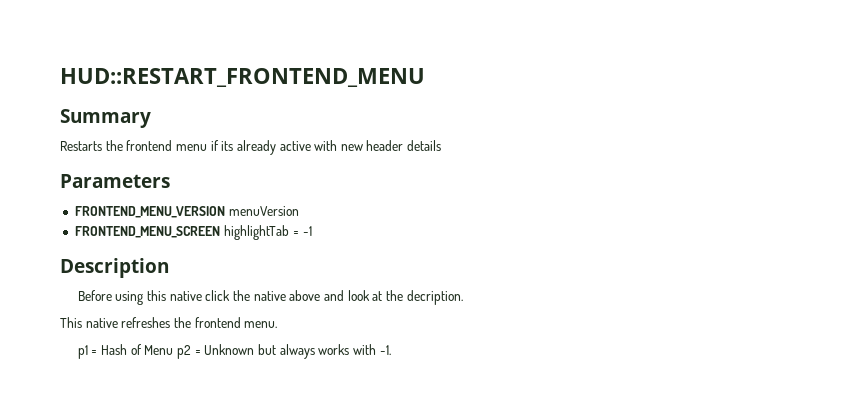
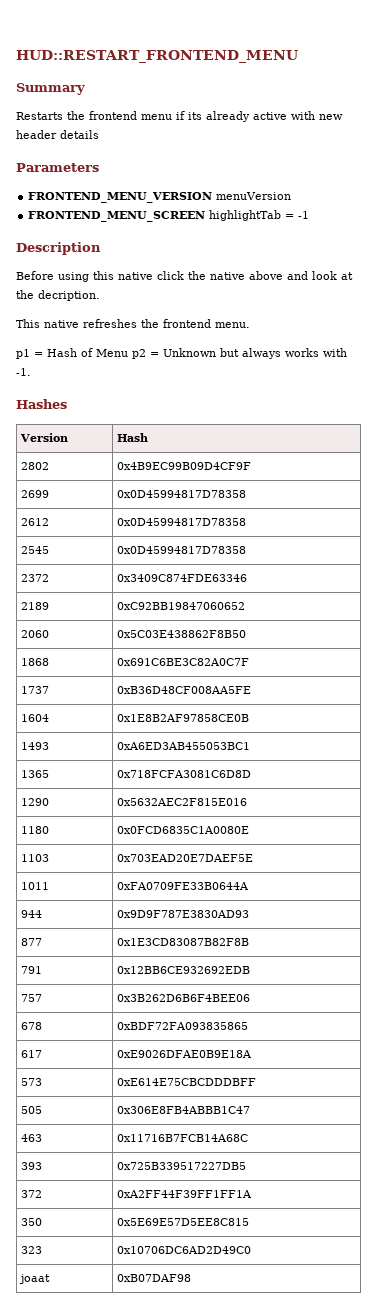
(391, 350) none -> [16,399,67,409] [20,433,69,442] [117,433,149,442] [21,462,50,470] [117,462,252,470] [21,490,50,498] [117,490,247,498] [21,518,50,526] [117,518,247,526] [21,546,50,554] [117,546,247,554] [21,574,50,582] [117,574,248,582] [21,602,50,610] [117,602,246,610] [21,630,50,638] [117,630,247,638] [21,658,50,666] [117,658,250,666] [21,686,50,694] [117,686,252,694] [21,714,50,722] [117,714,250,722] [21,742,50,750] [117,742,251,750] [21,770,50,778] [117,770,252,778] [21,798,50,806] [117,798,248,806] [21,826,50,834] [117,826,250,834] [21,854,50,862] [117,854,254,862] [21,882,50,890] [117,882,250,890] [21,910,43,918] [117,910,250,918] [21,938,43,946] [117,938,250,946] [21,966,43,974] [117,966,251,974] [21,994,43,1002] [117,994,251,1002] [21,1022,43,1030] [117,1022,249,1030] [21,1050,43,1058] [117,1050,253,1058] [21,1078,43,1086] [117,1078,257,1086] [21,1106,43,1114] [117,1106,251,1114] [21,1134,43,1142] [117,1134,249,1142] [21,1162,43,1170] [117,1162,247,1170] [21,1190,43,1198] [117,1190,253,1198] [21,1218,43,1226] [117,1218,250,1226] [21,1246,43,1254] [117,1246,252,1254] [19,1274,51,1284] [117,1274,192,1282] // Hashes // Version | Hash // 2802 | 0x4B9EC99B09D4CF9F // 2699 | 0x0D45994817D78358 // 2612 | 0x0D45994817D78358 // 2545 | 0x0D45994817D78358 // 2372 | 0x3409C874FDE63346 // 2189 | 0xC92BB19847060652 // 2060 | 0x5C03E438862F8B50 // 1868 | 0x691C6BE3C82A0C7F // 1737 | 0xB36D48CF008AA5FE // 1604 | 0x1E8B2AF97858CE0B // 1493 | 0xA6ED3AB455053BC1 // 1365 | 0x718FCFA3081C6D8D // 1290 | 0x5632AEC2F815E016 // 1180 | 0x0FCD6835C1A0080E // 1103 | 0x703EAD20E7DAEF5E // 1011 | 0xFA0709FE33B0644A // 944 | 0x9D9F787E3830AD93 // 877 | 0x1E3CD83087B82F8B // 791 | 0x12BB6CE932692EDB // 757 | 0x3B262D6B6F4BEE06 // 678 | 0xBDF72FA093835865 // 617 | 0xE9026DFAE0B9E18A // 573 | 0xE614E75CBCDDDBFF // 505 | 0x306E8FB4ABBB1C47 // 463 | 0x11716B7FCB14A68C // 393 | 0x725B339517227DB5 // 372 | 0xA2FF44F39FF1FF1A // 350 | 0x5E69E57D5EE8C815 // 323 | 0x10706DC6AD2D49C0 // joaat | 0xB07DAF98

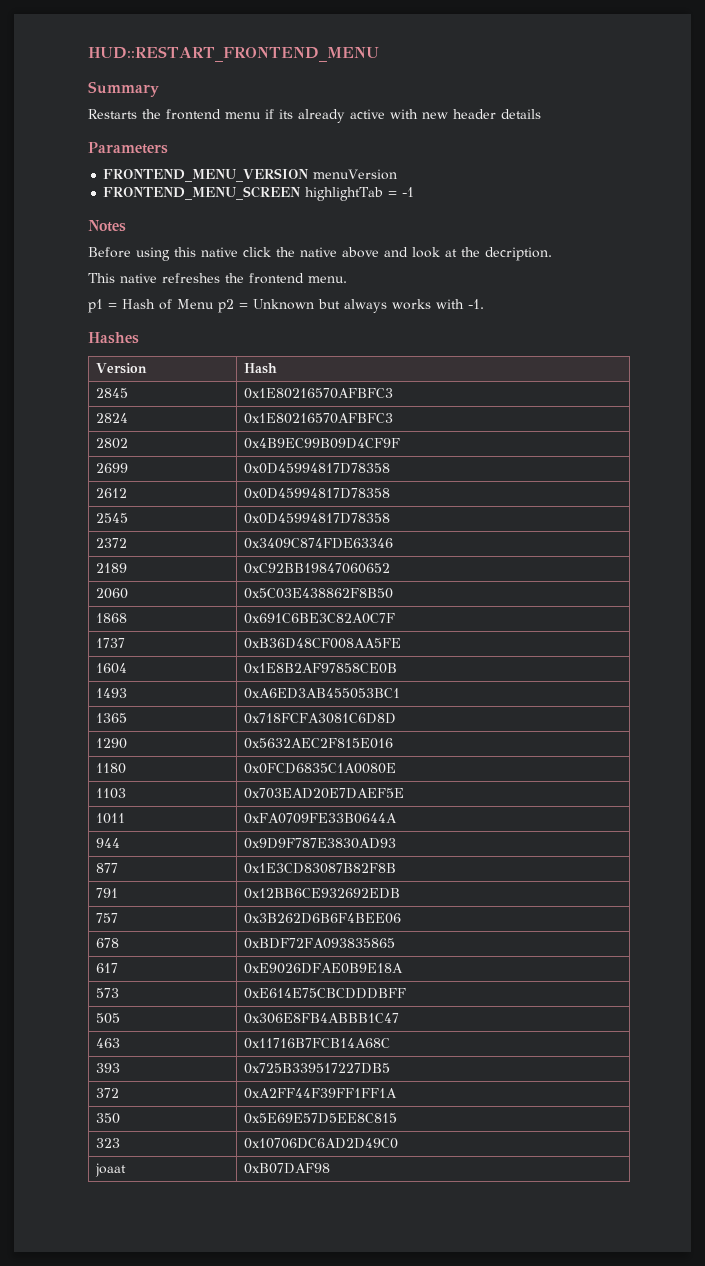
[16,242,101,255] Description -> [88,220,126,232] Notes
(149, 437) none -> [95,388,128,398] [243,388,393,399] [95,413,128,423] [243,413,393,424] // 2845 | 0x1E80216570AFBFC3 // 2824 | 0x1E80216570AFBFC3

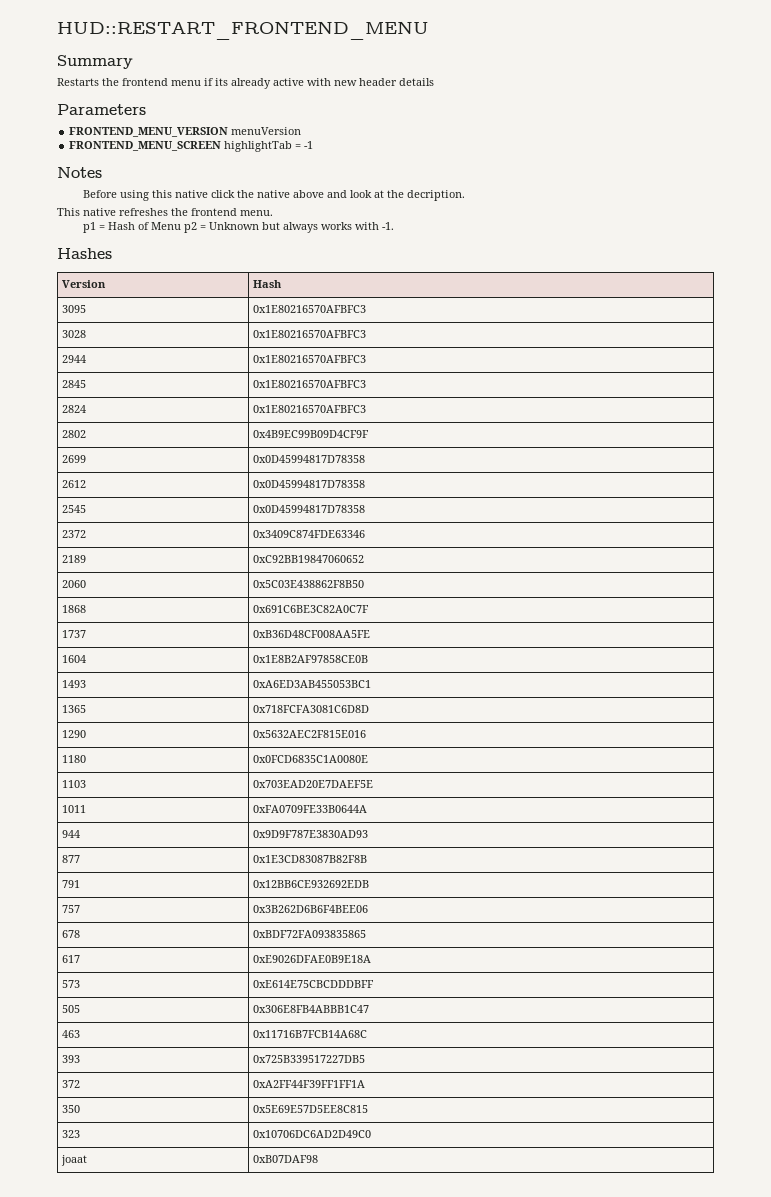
(277, 368) none -> [62,305,87,313] [253,305,367,313] [62,330,87,338] [253,330,367,338] [62,355,87,363] [253,355,367,363] // 3095 | 0x1E80216570AFBFC3 // 3028 | 0x1E80216570AFBFC3 // 2944 | 0x1E80216570AFBFC3

